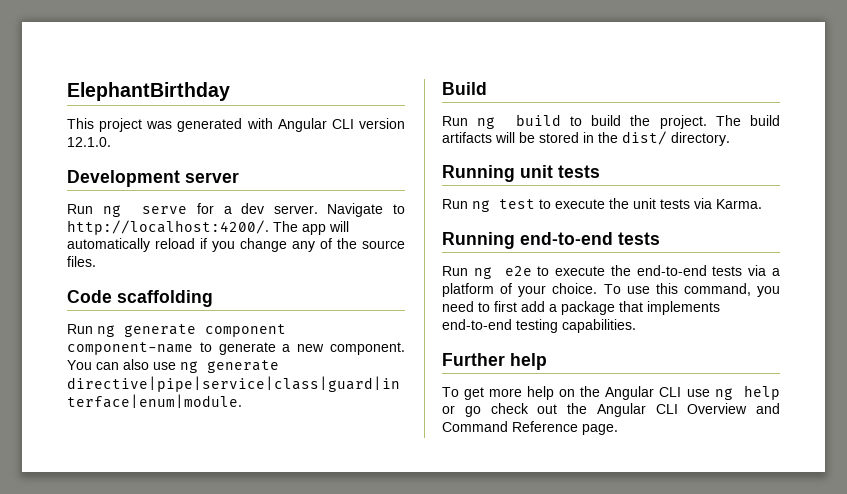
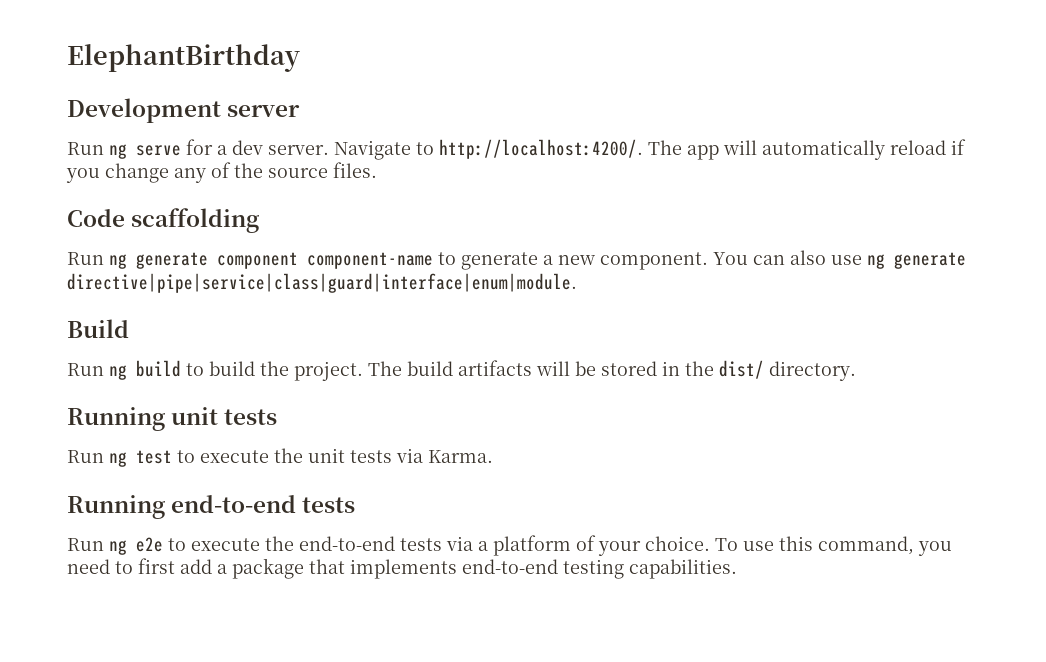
[67,118,405,132] [67,137,111,147] // This project was generated with Angular CLI version 12.1.0. -> (300, 58) none
[442,353,547,370] [442,385,780,400] [442,403,780,417] [442,421,618,435] // Further help // To get more help on the Angular CLI use ng help or go check out the Angular CLI Overview and Command Reference page. -> (737, 569) none

